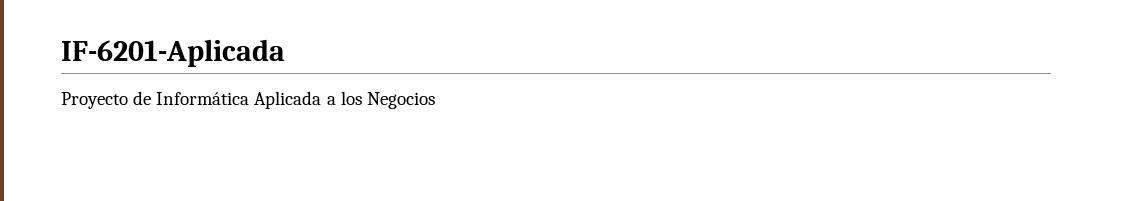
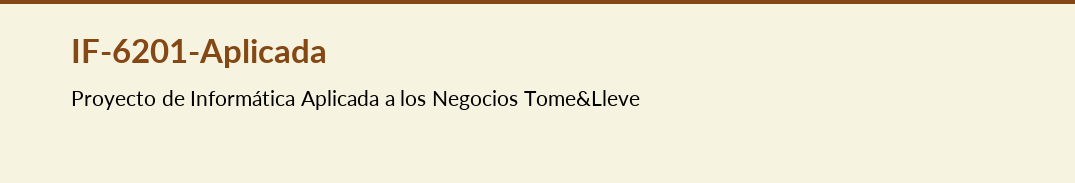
(435, 100) none -> [523,90,640,106] Tome&Lleve

